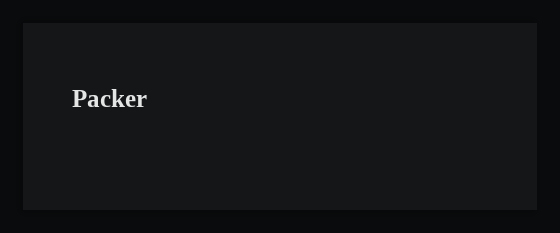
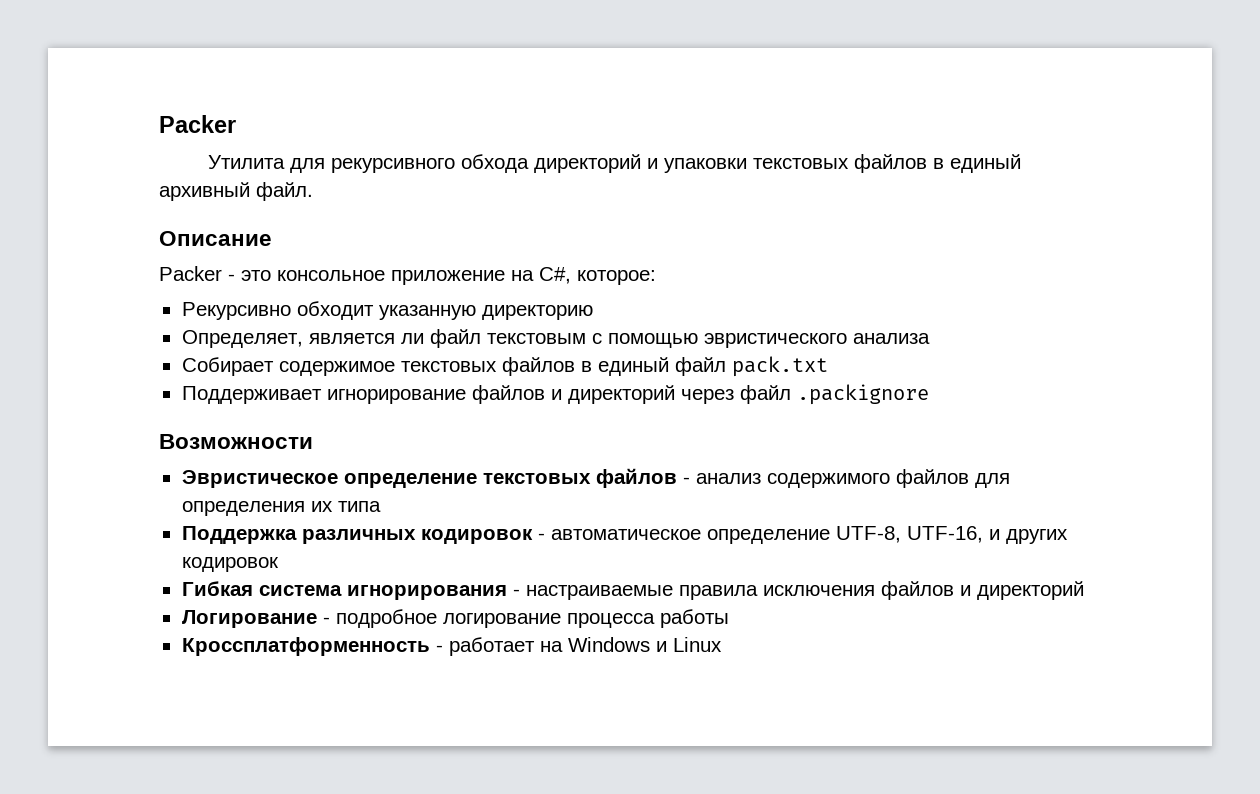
[72,89,147,107] Packer -> [159,115,236,133] [207,154,1021,173] [159,182,313,201] [159,231,272,246] [159,266,656,285] [181,301,593,320] [181,329,930,348] [181,356,828,377] [181,384,929,405] [159,434,313,449] [181,468,1010,488] [181,501,381,516] [181,526,1068,544] [181,557,279,572] [181,581,1084,600] [181,609,729,628] [181,637,722,656] Packer // Утилита для рекурсивного обхода директорий и упаковки текстовых файлов в единый архивный файл. // Описание // Packer - это консольное приложение на C#, которое: // Рекурсивно обходит указанную директорию // Определяет, является ли файл текстовым с помощью эвристического анализа // Собирает содержимое текстовых файлов в единый файл pack.txt // Поддерживает игнорирование файлов и директорий через файл .packignore // Возможности // Эвристическое определение текстовых файлов - анализ содержимого файлов для определения их типа // Поддержка различных кодировок - автоматическое определение UTF-8, UTF-16, и других кодировок // Гибкая система игнорирования - настраиваемые правила исключения файлов и директорий // Логирование - подробное логирование процесса работы // Кроссплатформенность - работает на Windows и Linux

